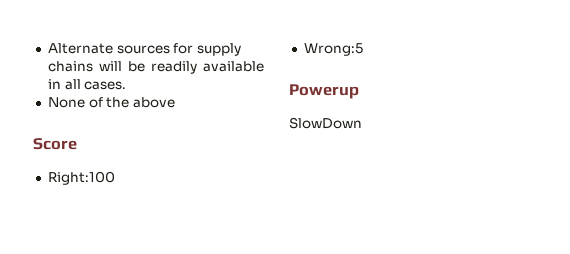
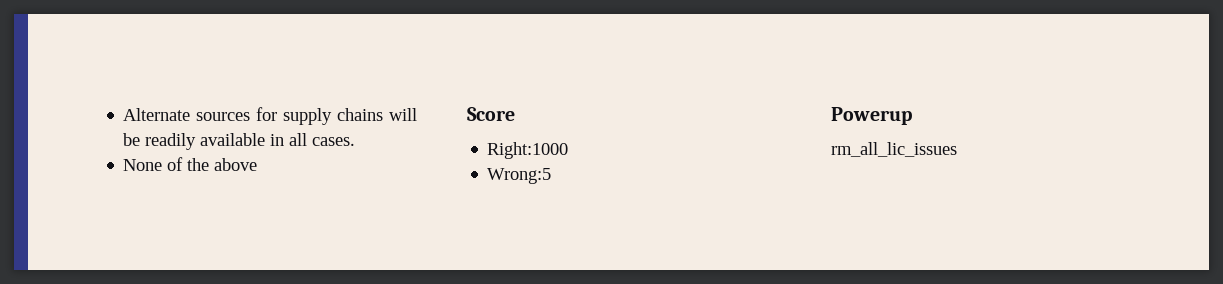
[47,171,115,185] Right:100 -> [487,142,569,159] Right:1000
[289,117,362,129] SlowDown -> [831,142,957,157] rm_all_lic_issues

